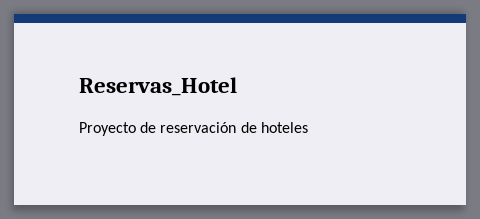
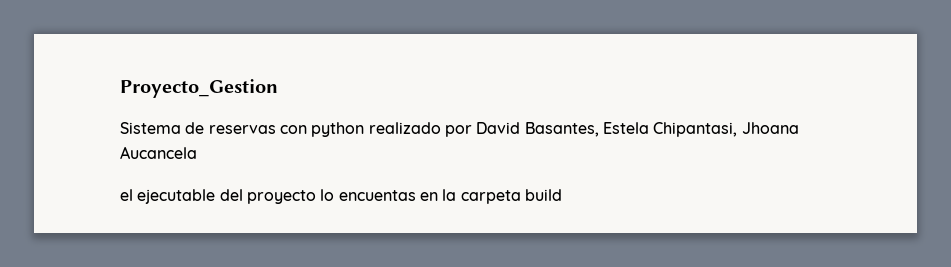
[79,77,237,96] [79,122,308,136] Reservas_Hotel // Proyecto de reservación de hoteles -> [120,79,278,98] [120,122,799,137] [120,146,197,159] [120,189,562,204] Proyecto_Gestion // Sistema de reservas con python realizado por David Basantes, Estela Chipantasi, Jhoana Aucancela // el ejecutable del proyecto lo encuentas en la carpeta build

